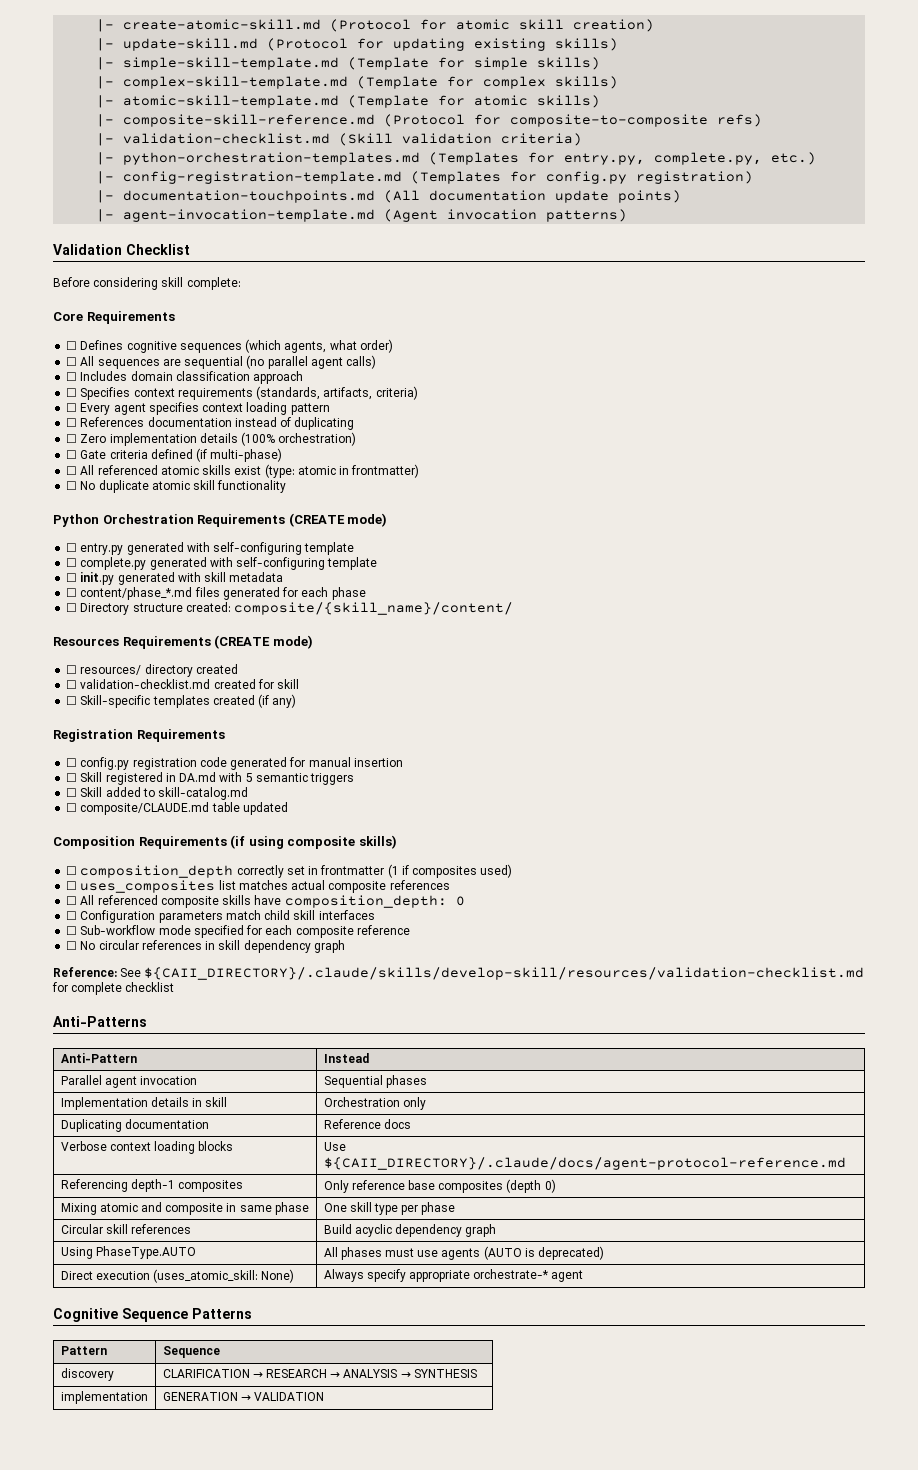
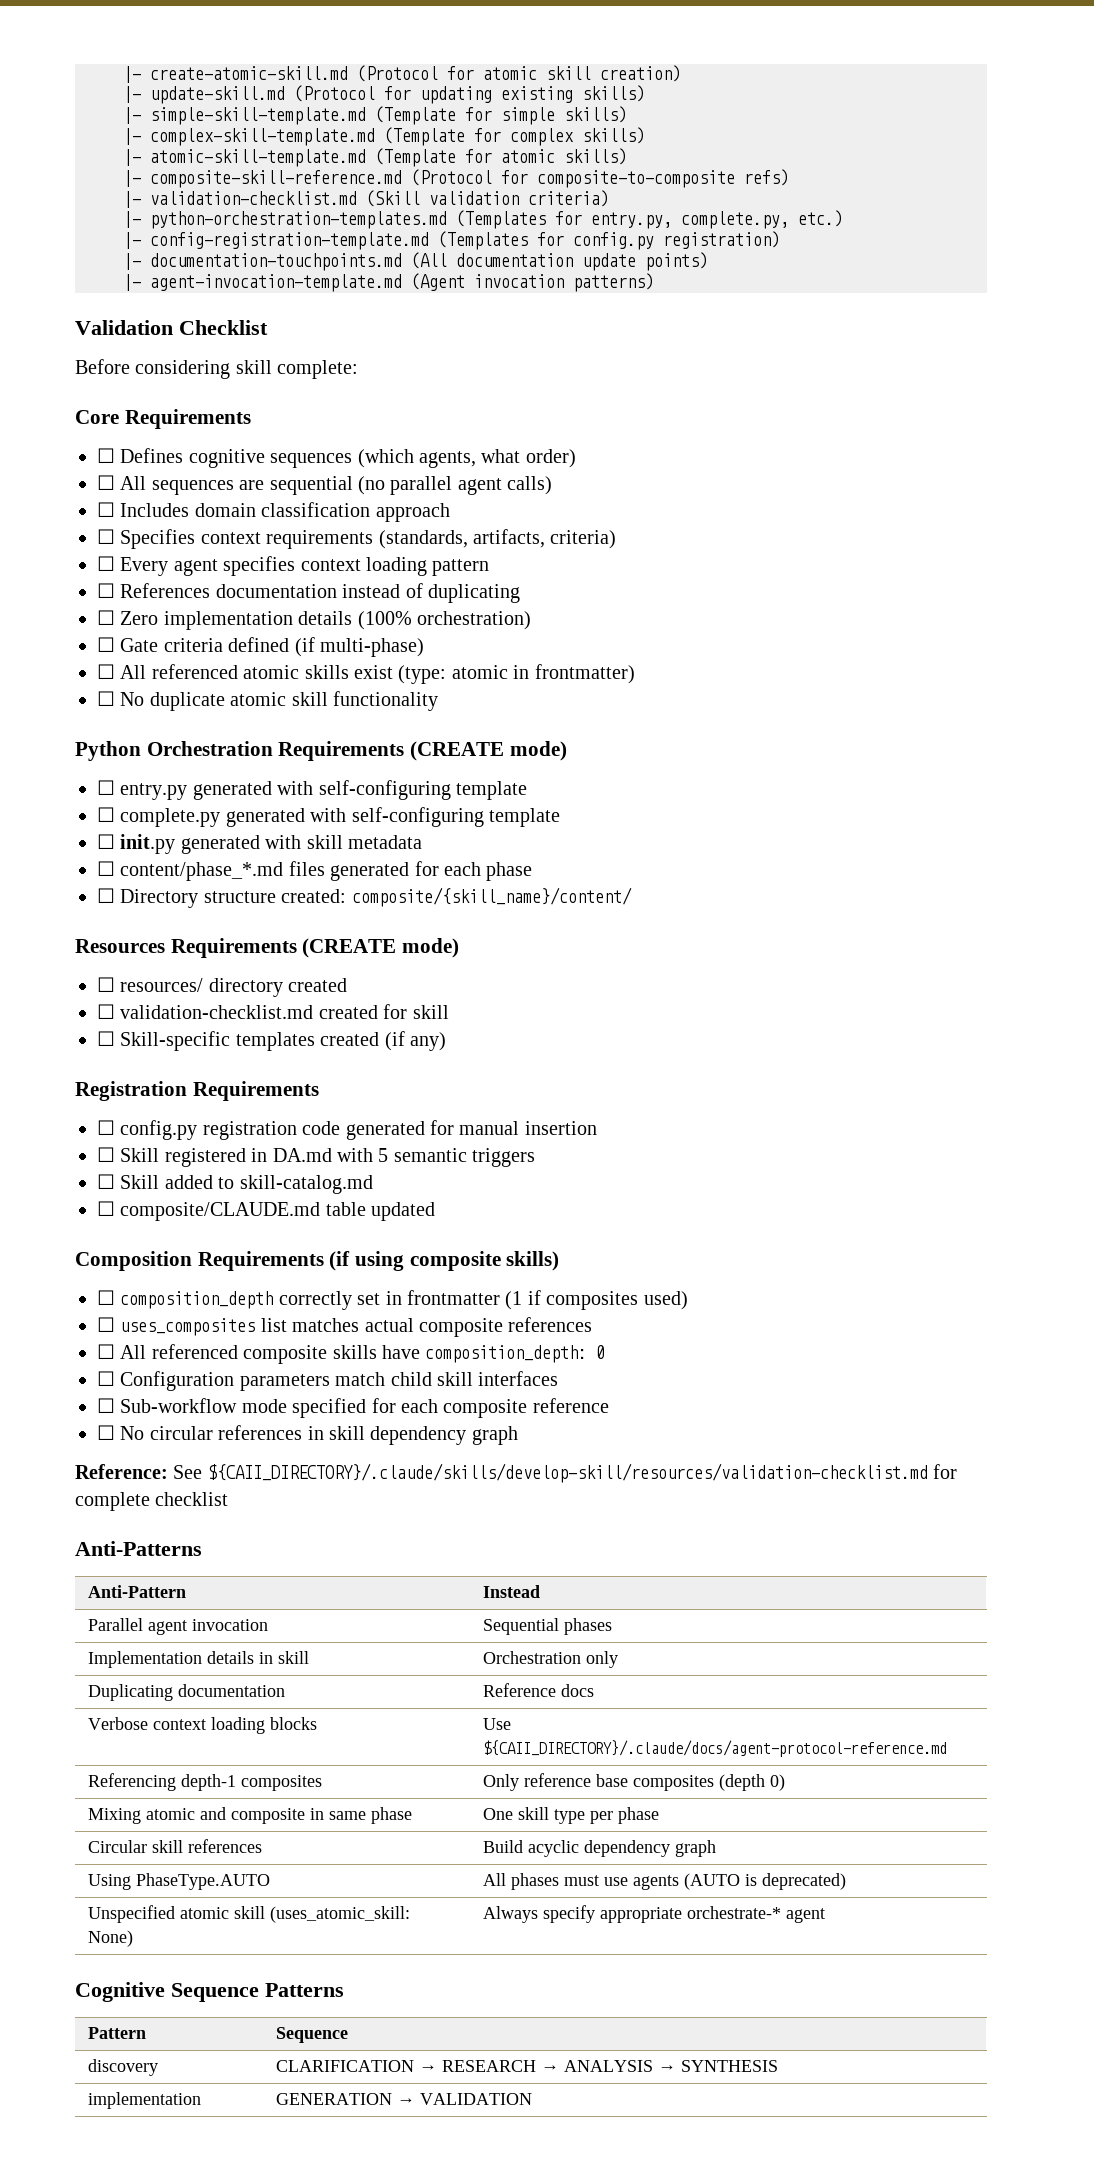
[60,1271,150,1280] Direct execution -> [88,1905,266,1923] Unspecified atomic skill

